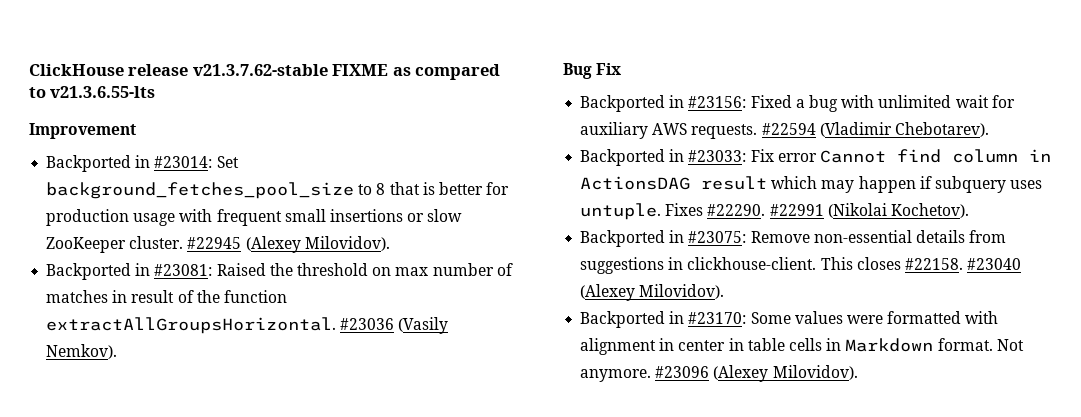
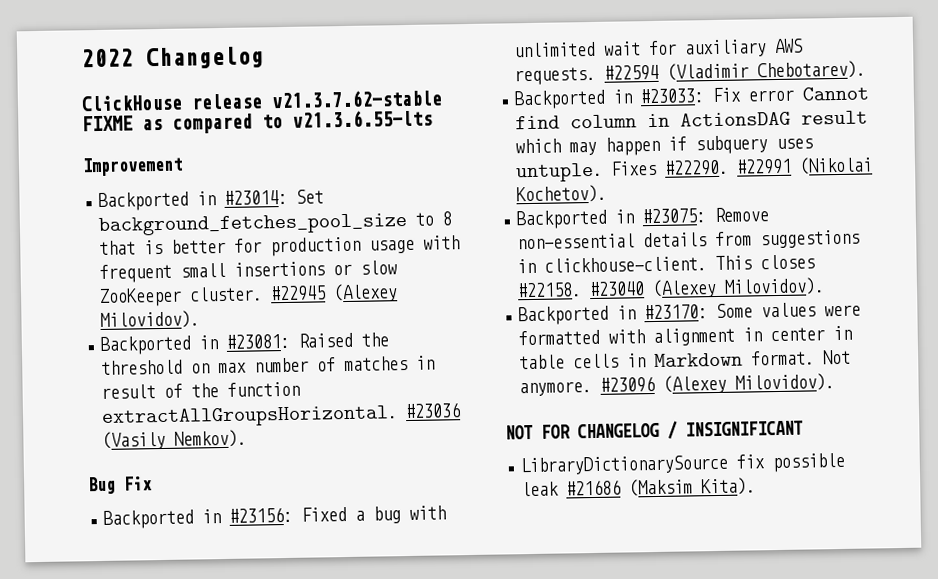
(29, 70) none -> [81,46,264,70] 2022 Changelog //
(858, 372) none -> [505,420,803,440] [520,452,846,476] [521,477,757,497] // NOT FOR CHANGELOG / INSIGNIFICANT // LibraryDictionarySource fix possible leak #21686 (Maksim Kita).

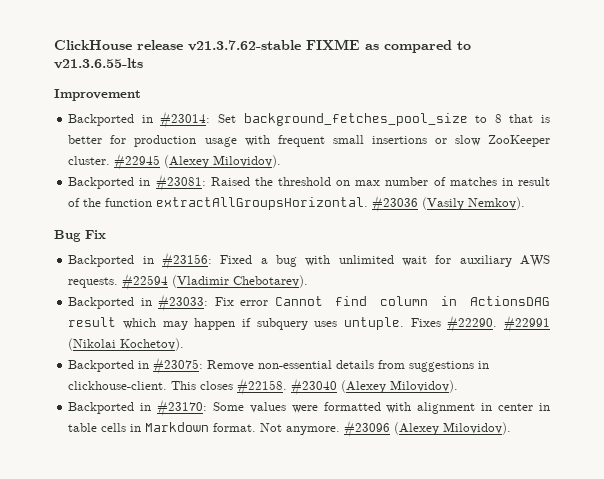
[81,46,264,70] 2022 Changelog // -> (54, 45) none
[505,420,803,440] [520,452,846,476] [521,477,757,497] // NOT FOR CHANGELOG / INSIGNIFICANT // LibraryDictionarySource fix possible leak #21686 (Maksim Kita). -> (512, 428) none

